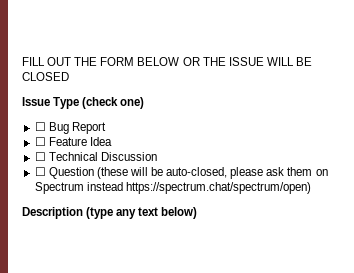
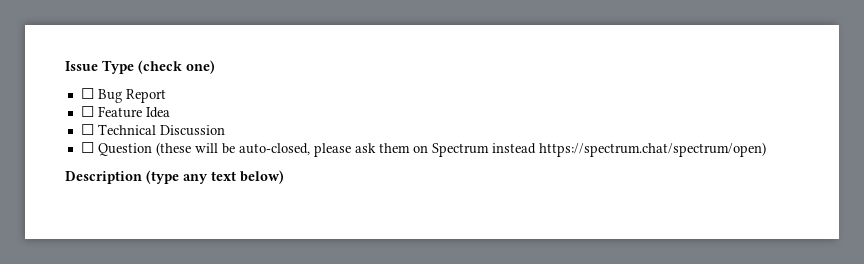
[22,57,312,66] [22,72,69,81] FILL OUT THE FORM BELOW OR THE ISSUE WILL BE CLOSED // -> (65, 66) none

